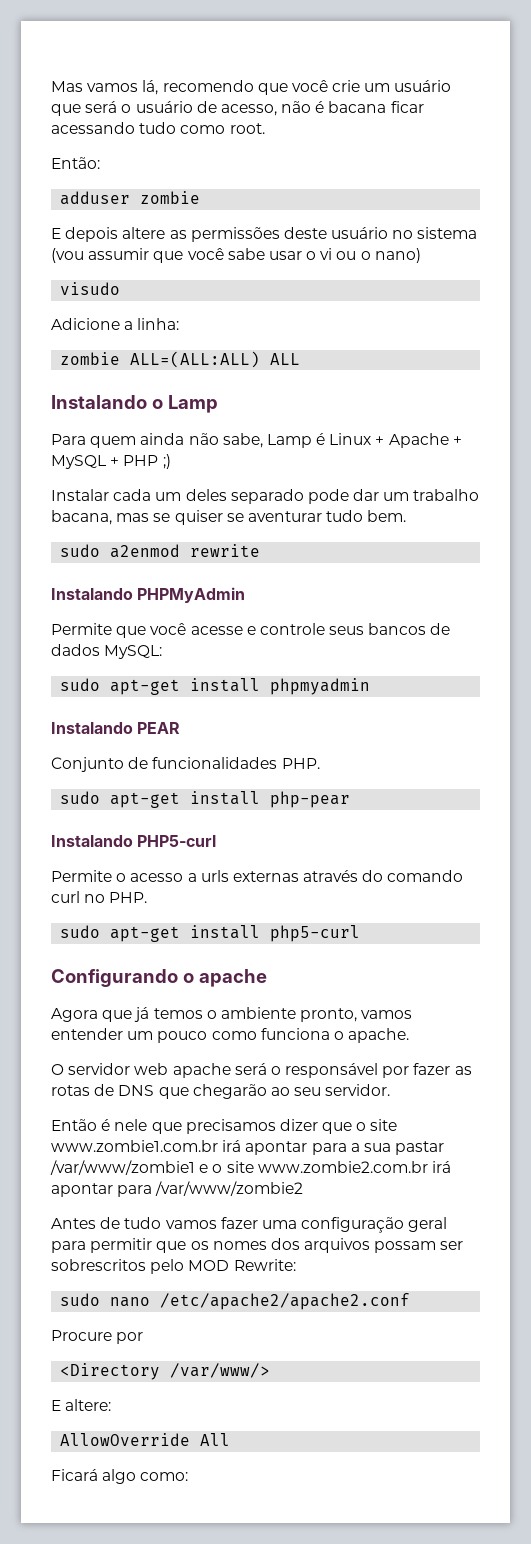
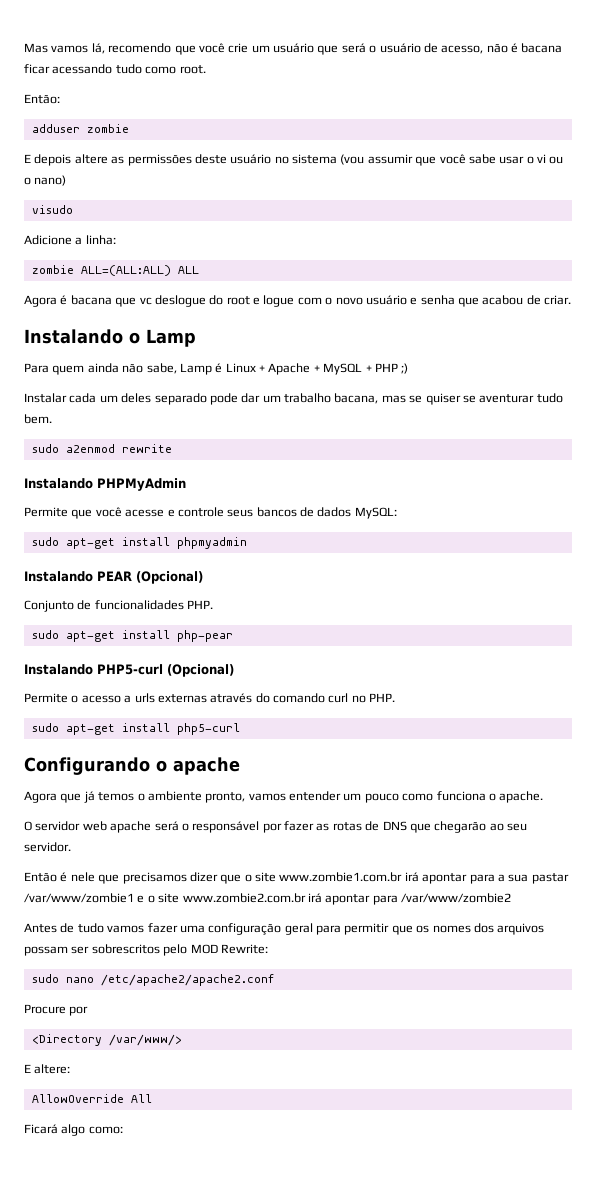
(301, 359) none -> [24,295,572,307] // Agora é bacana que vc deslogue do root e logue com o novo usuário e senha que acabou de criar.
(181, 728) none -> [136,571,203,584] (Opcional)
(217, 841) none -> [167,664,234,677] (Opcional)

